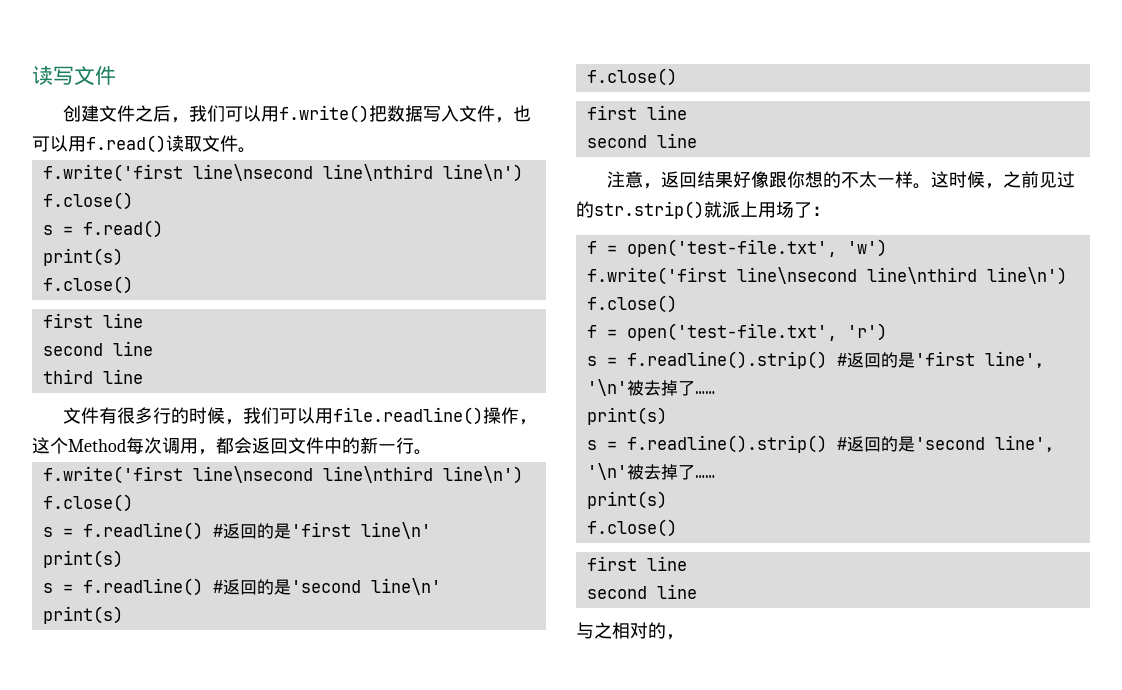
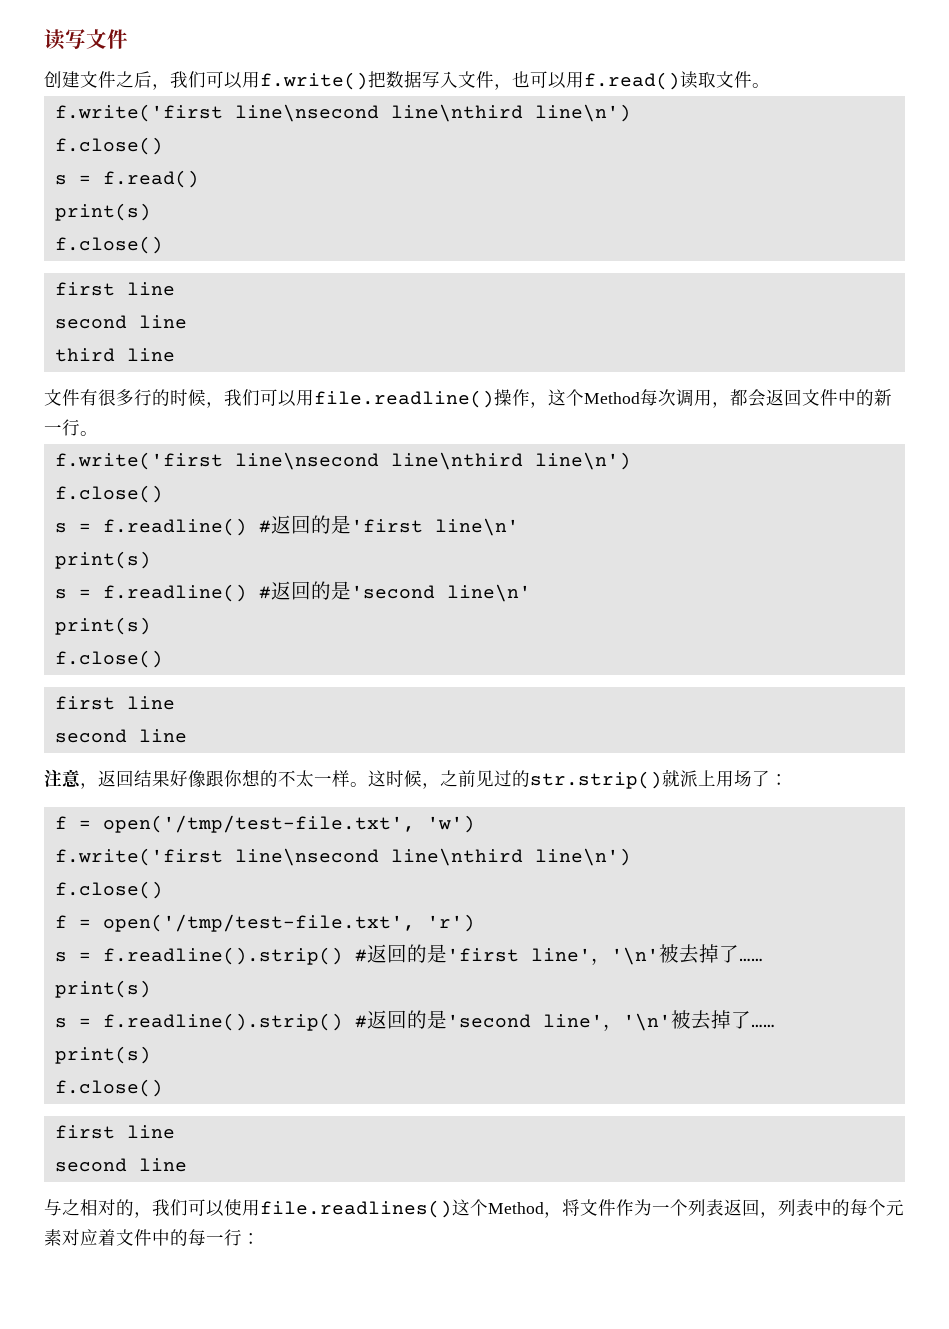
[626,239,837,257] open('test-file.txt', -> [102,815,415,833] open('/tmp/test-file.txt',
[626,323,837,341] open('test-file.txt', -> [102,914,415,932] open('/tmp/test-file.txt',
(684, 637) none -> [152,1199,904,1218] [44,1229,260,1246] 我们可以使用file.readlines()这个Method，将文件作为一个列表返回，列表中的每个元素对应着文件中的每一行：

